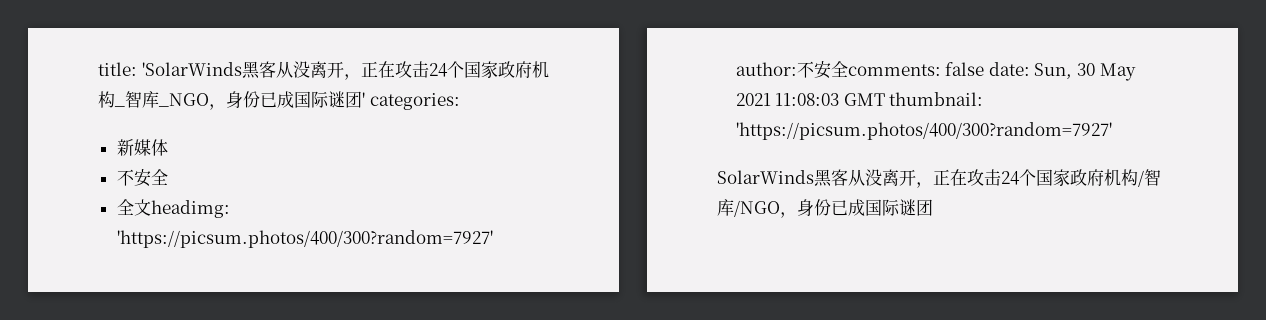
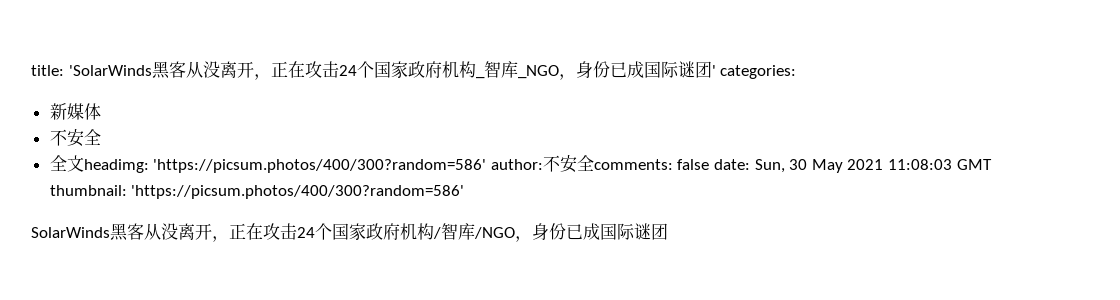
[116,230,493,248] 'https://picsum.photos/400/300?random=7927' -> [153,159,487,173] 'https://picsum.photos/400/300?random=586'
[735,122,1112,140] 'https://picsum.photos/400/300?random=7927' -> [131,185,465,199] 'https://picsum.photos/400/300?random=586'

